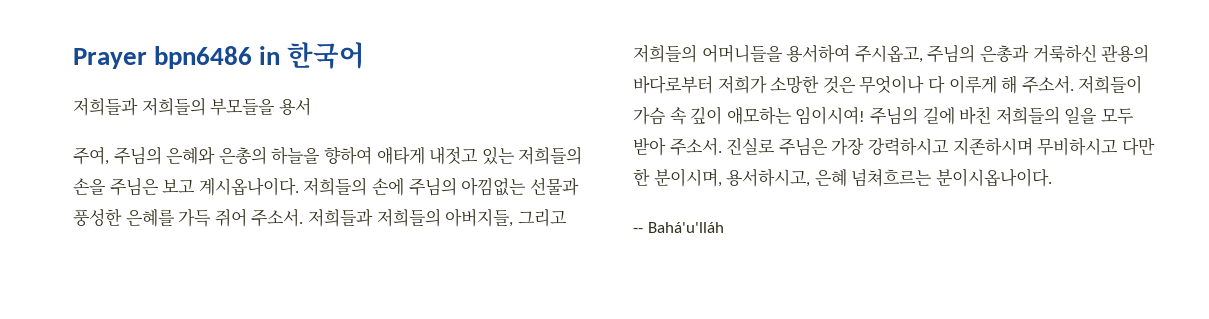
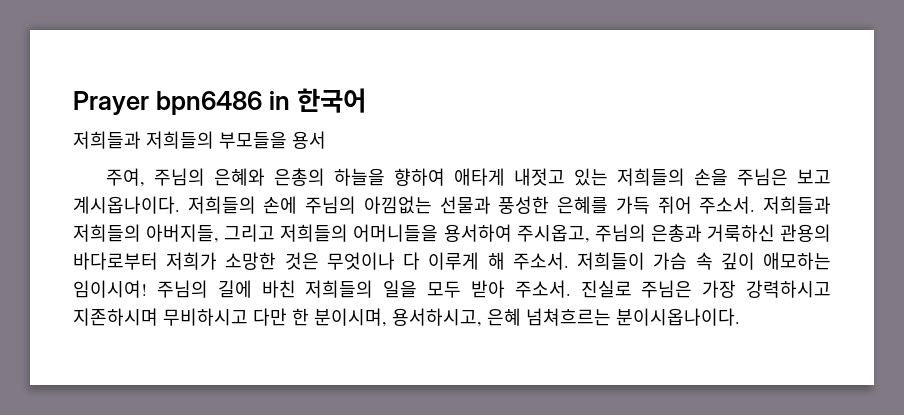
[633,222,724,233] // -- Bahá'u'lláh -> (740, 317) none

